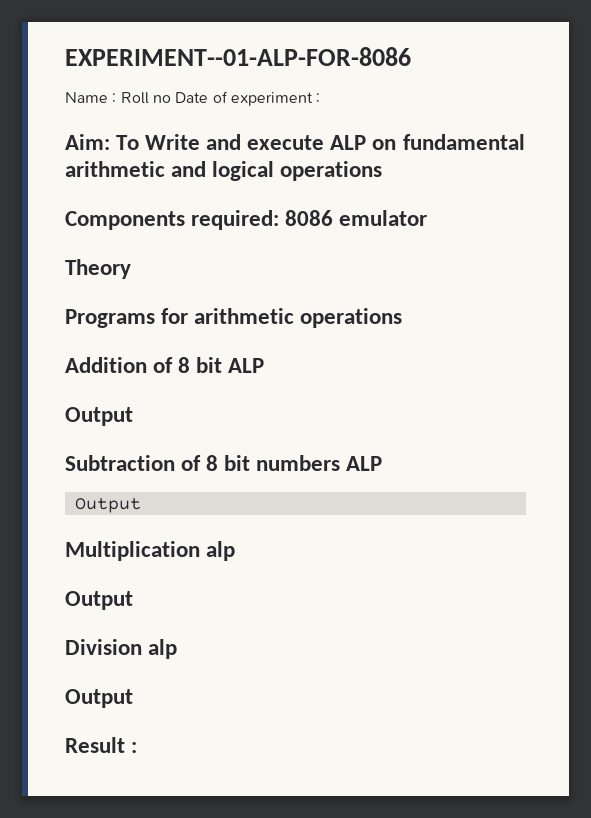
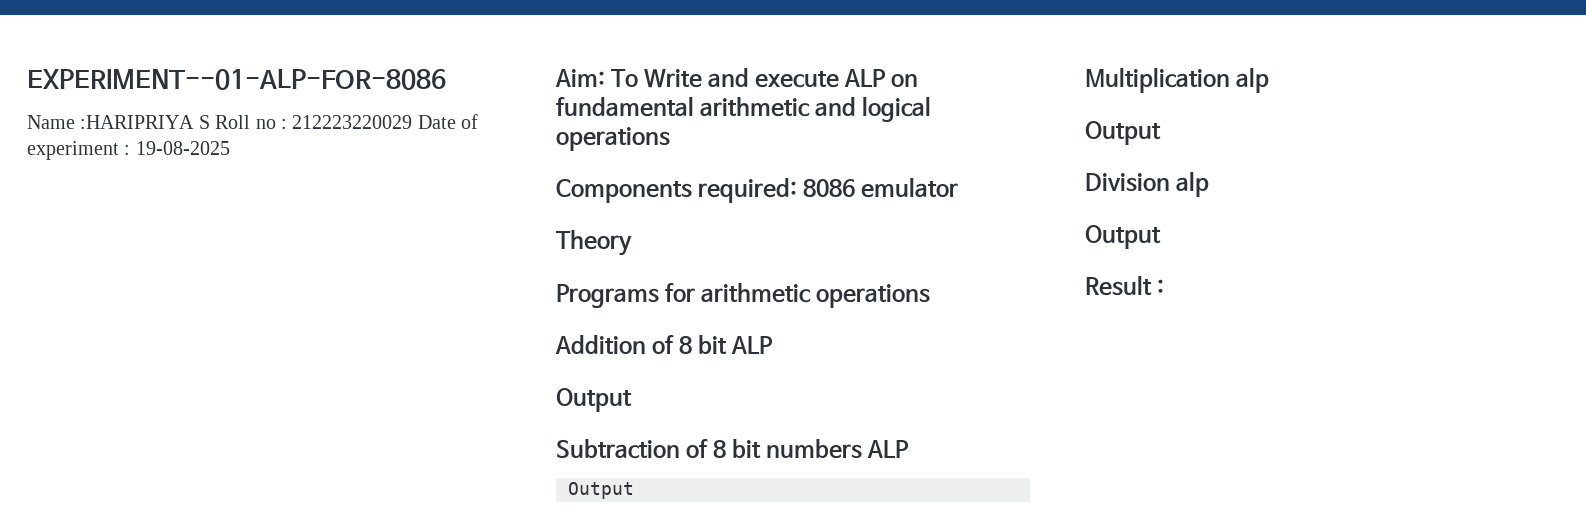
[112,92,171,104] : Roll no -> [80,115,413,129] :HARIPRIYA S Roll no : 212223220029
(321, 98) none -> [135,141,230,155] 19-08-2025

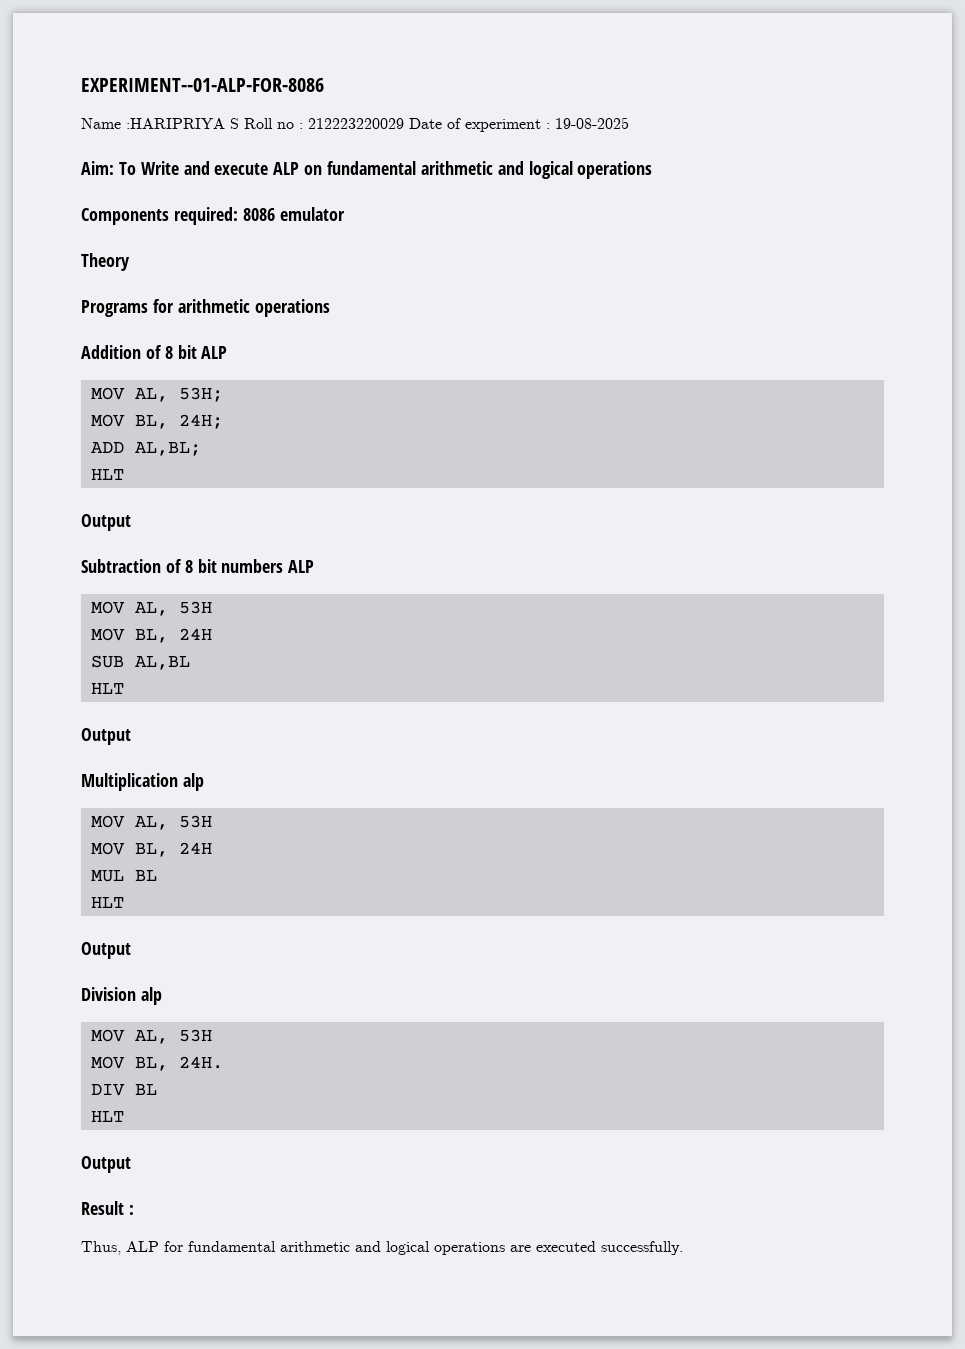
(774, 345) none -> [90,387,223,402] [90,414,223,429] [90,442,201,456] [90,469,124,480] // MOV AL, 53H; // MOV BL, 24H; // ADD AL,BL; // HLT
[568,482,634,499] [1085,67,1270,93] [1085,121,1161,145] [1085,171,1210,197] [1085,225,1161,249] [1085,275,1165,296] Output // Multiplication alp // Output // Division alp // Output // Result : -> [90,601,212,616] [90,628,212,643] [90,655,190,670] [90,683,124,694] [81,728,131,745] [81,773,204,791] [90,815,212,830] [90,842,212,857] [90,870,157,882] [90,897,124,908] [81,942,131,959] [81,987,162,1005] [90,1029,212,1044] [90,1056,223,1071] [90,1084,157,1096] [90,1111,124,1122] [81,1156,131,1173] [81,1201,134,1215] [81,1241,683,1255] MOV AL, 53H // MOV BL, 24H // SUB AL,BL // HLT // Output // Multiplication alp // MOV AL, 53H // MOV BL, 24H // MUL BL // HLT // Output // Division alp // MOV AL, 53H // MOV BL, 24H. // DIV BL // HLT // Output // Result : // Thus, ALP for fundamental arithmetic and logical operations are executed successfully.

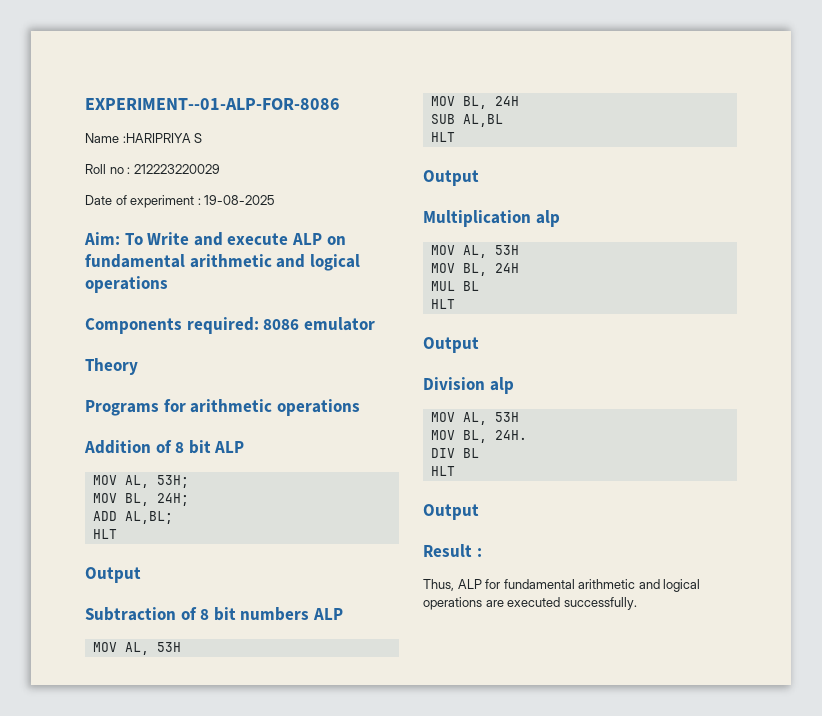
(239, 123) none -> (203, 138) //
(404, 123) none -> (220, 169) //

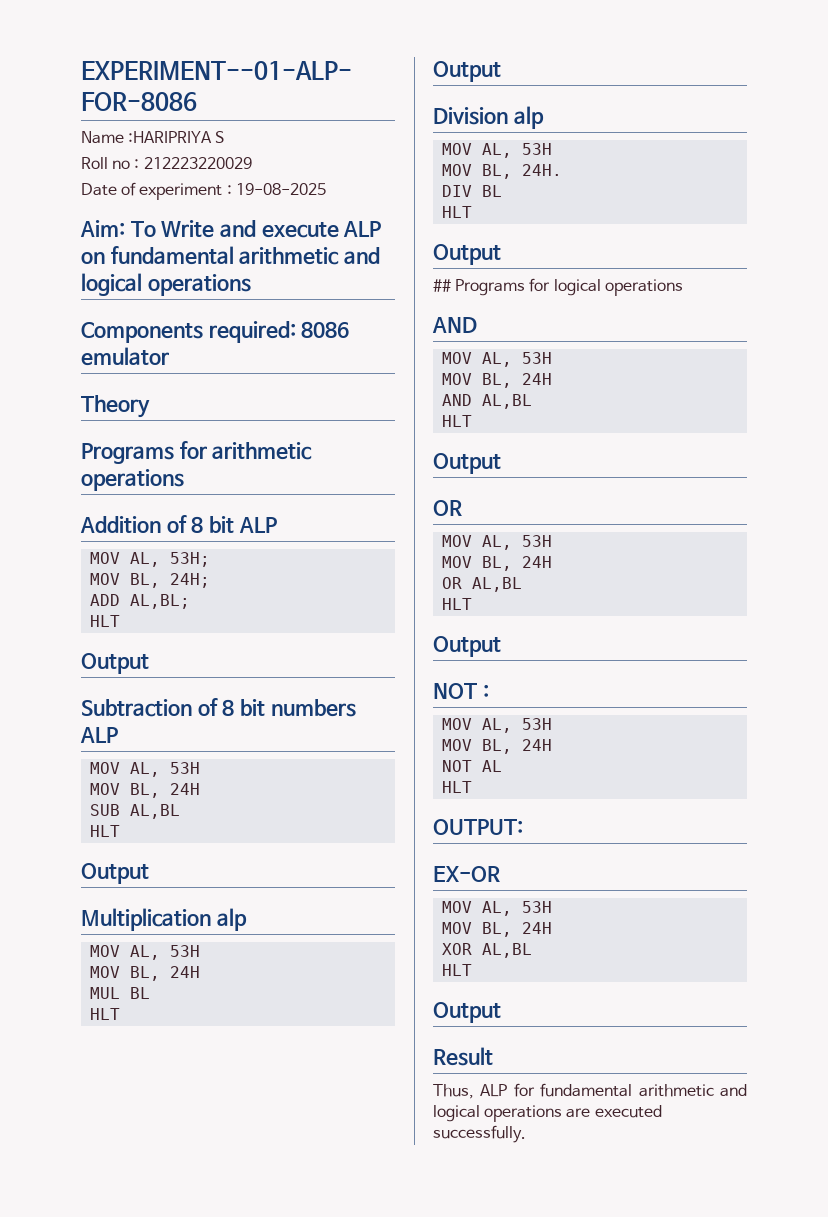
(479, 512) none -> [433,278,683,296] [432,317,477,333] [442,352,553,367] [442,373,553,388] [442,394,533,409] [442,415,473,427] [433,453,501,474] [433,500,462,516] [442,535,553,550] [442,556,553,571] [442,577,523,592] [442,598,473,610] [433,636,501,657] [433,683,489,699] [442,718,553,733] [442,739,553,754] [442,760,503,772] [442,781,473,793] [433,819,523,835] [433,866,500,882] [442,901,553,916] [442,922,553,937] [442,943,533,958] [442,964,473,976] [433,1002,501,1023] // ## Programs for logical operations // AND // MOV AL, 53H // MOV BL, 24H // AND AL,BL // HLT // Output // OR // MOV AL, 53H // MOV BL, 24H // OR AL,BL // HLT // Output // NOT : // MOV AL, 53H // MOV BL, 24H // NOT AL // HLT // OUTPUT: // EX-OR // MOV AL, 53H // MOV BL, 24H // XOR AL,BL // HLT // Output
[476,548,482,557] : -> (493, 1056) none

